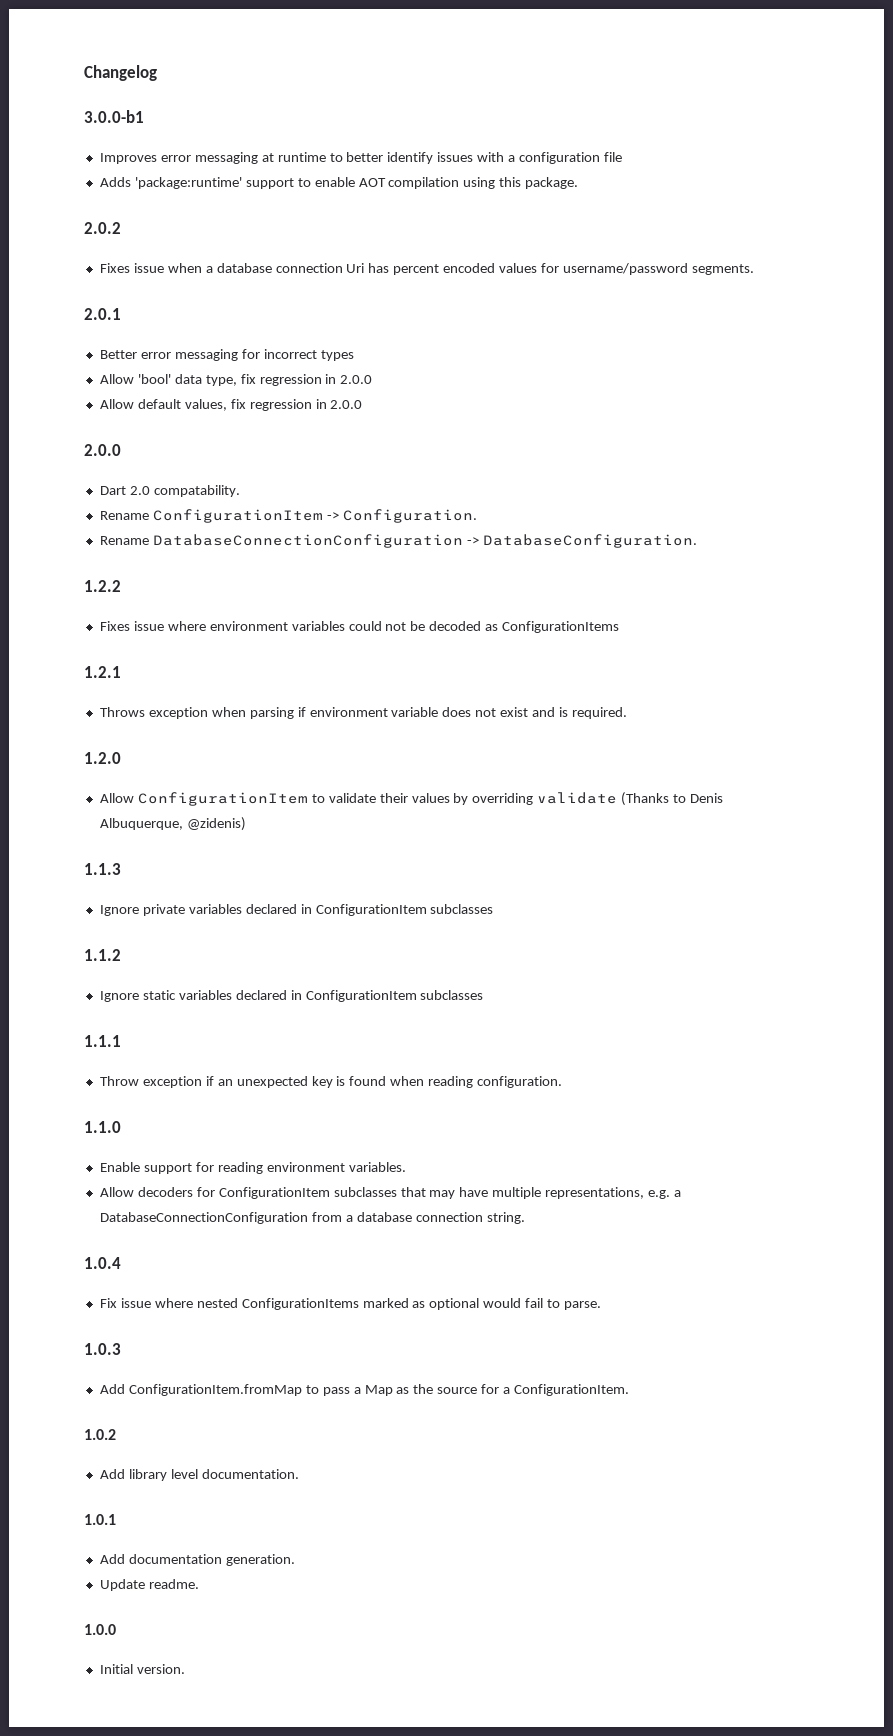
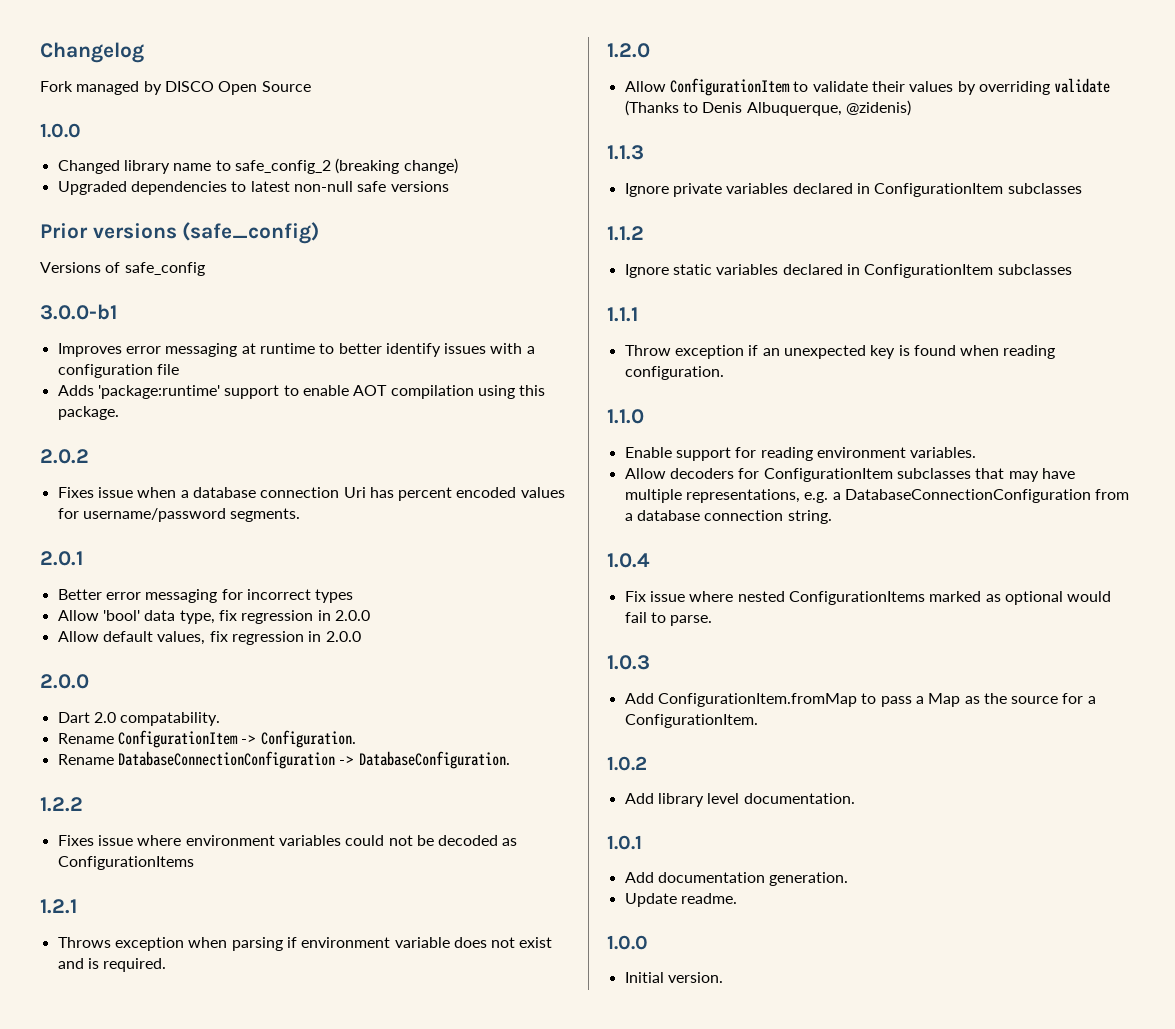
(157, 73) none -> [40,81,311,95] [40,123,81,138] [57,158,458,174] [57,181,449,195] [40,222,320,244] [40,262,205,276] // Fork managed by DISCO Open Source // 1.0.0 // Changed library name to safe_config_2 (breaking change) // Upgraded dependencies to latest non-null safe versions // Prior versions (safe_config) // Versions of safe_config

